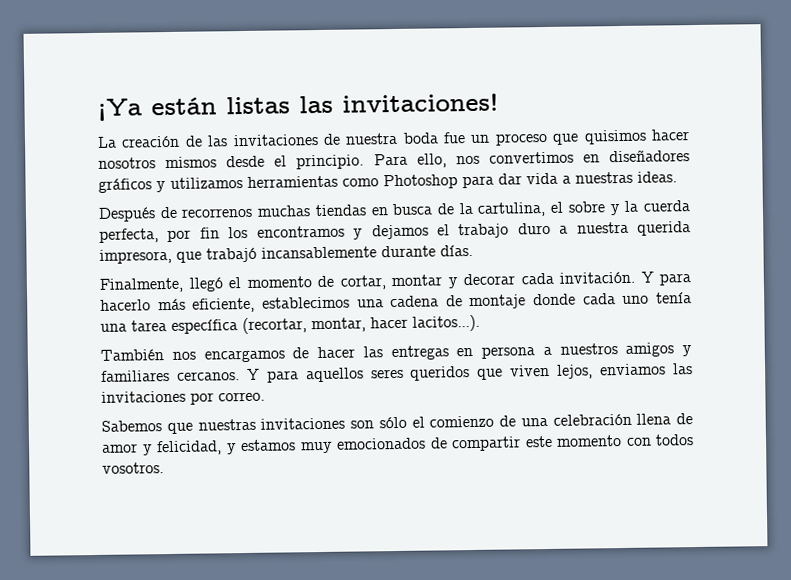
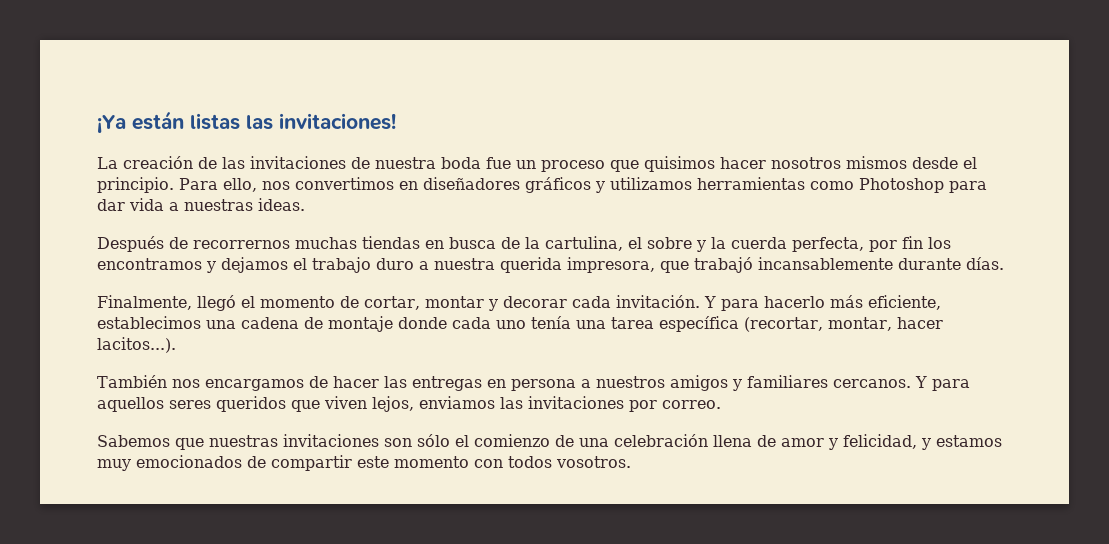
[181,207,254,218] recorrenos -> [193,240,290,249] recorrernos

